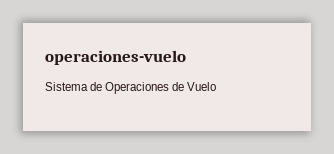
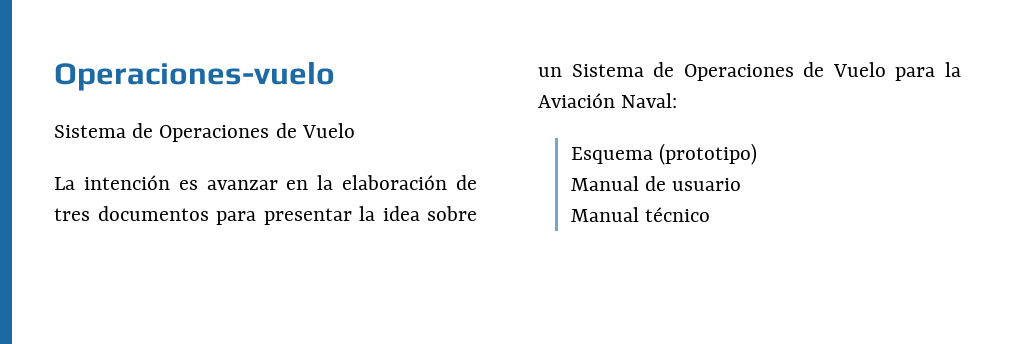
[45,50,186,65] [45,82,217,94] operaciones-vuelo // Sistema de Operaciones de Vuelo -> [54,61,335,91] [54,123,355,142] [54,175,477,190] [54,206,477,225] [538,62,961,81] [538,93,678,108] [570,143,758,165] [570,176,742,191] [570,207,711,222] Operaciones-vuelo // Sistema de Operaciones de Vuelo // La intención es avanzar en la elaboración de tres documentos para presentar la idea sobre un Sistema de Operaciones de Vuelo para la Aviación Naval: // Esquema (prototipo) // Manual de usuario // Manual técnico

